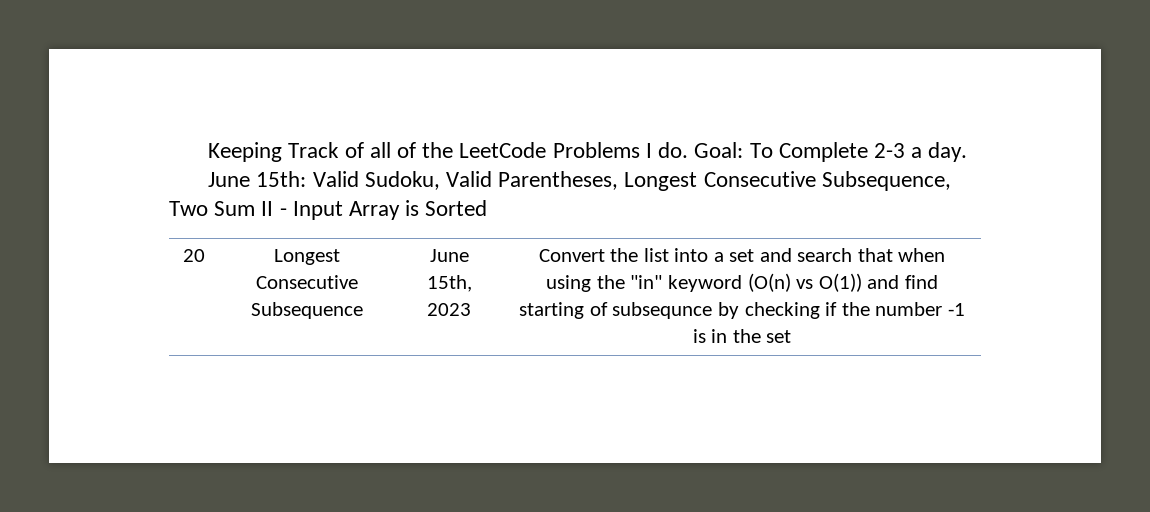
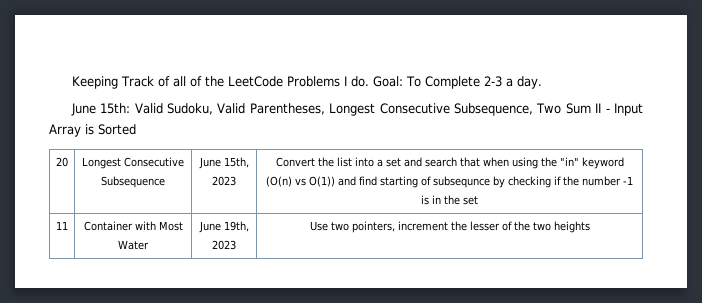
(792, 336) none -> [56,221,68,230] [83,221,183,231] [118,240,149,250] [198,221,249,233] [211,240,236,250] [309,221,590,233] // 11 | Container with Most Water | June 19th, 2023 | Use two pointers, increment the lesser of the two heights

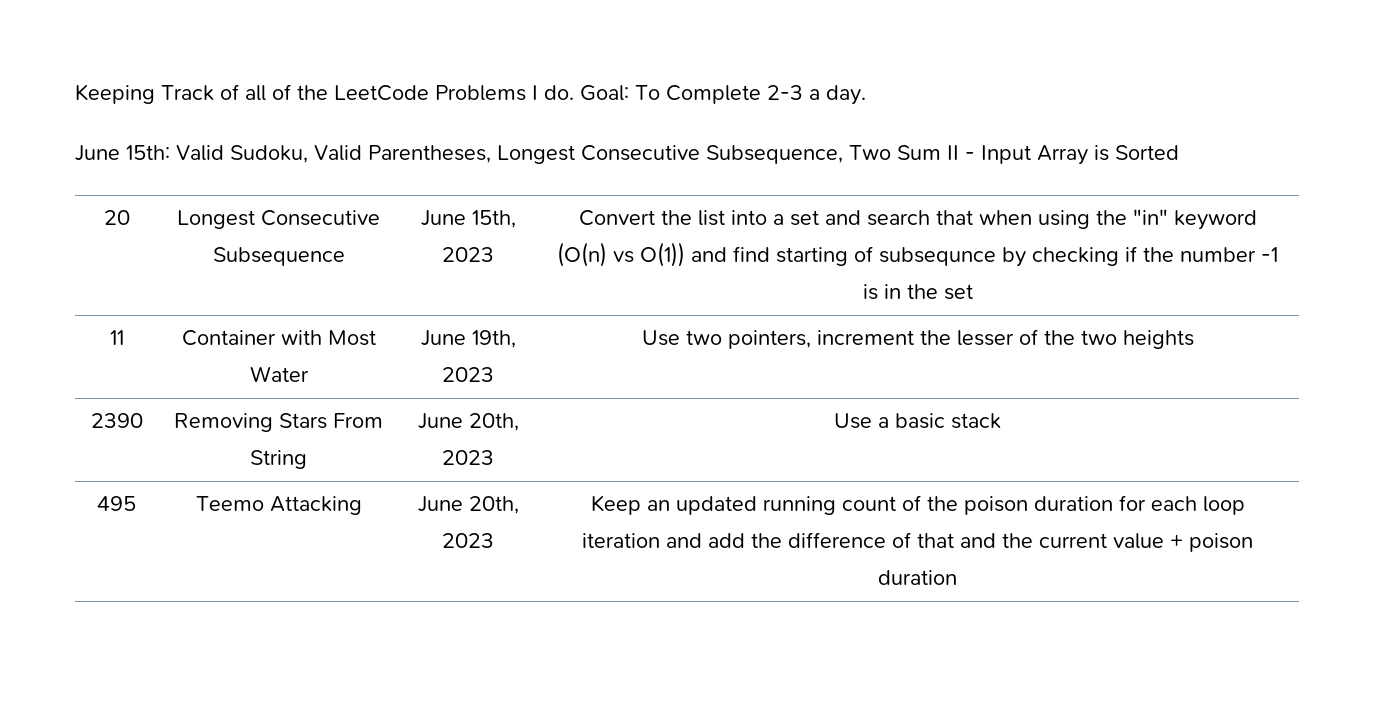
(590, 227) none -> [90,413,143,428] [174,413,383,432] [250,450,307,469] [417,413,519,431] [442,450,494,465] [834,413,1001,429] [97,496,136,511] [195,496,362,515] [417,496,519,514] [442,533,494,548] [590,495,1245,515] [582,532,1253,552] [878,570,957,585] // 2390 | Removing Stars From String | June 20th, 2023 | Use a basic stack // 495 | Teemo Attacking | June 20th, 2023 | Keep an updated running count of the poison duration for each loop iteration and add the difference of that and the current value + poison duration

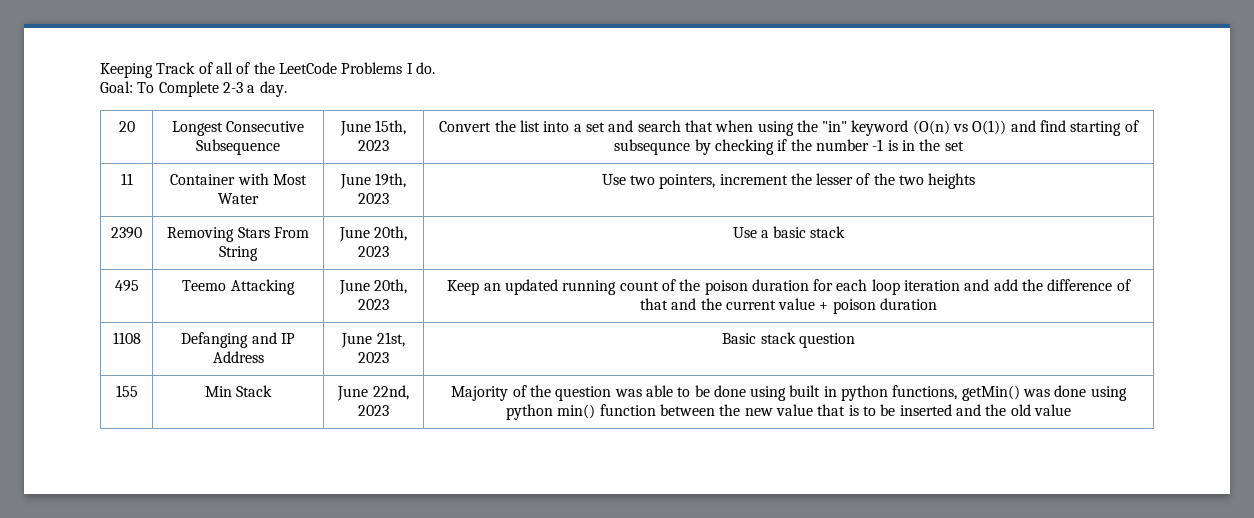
(574, 92) none -> (435, 68) //
[75,145,1179,165] // June 15th: Valid Sudoku, Valid Parentheses, Longest Consecutive Subsequence, Two Sum II - Input Array is Sorted -> (287, 89) none
(957, 577) none -> [112,332,141,344] [181,332,295,348] [212,351,264,363] [341,332,405,348] [358,352,389,363] [722,332,855,348] [115,385,138,397] [204,385,273,397] [337,385,409,401] [358,405,389,416] [451,385,1127,401] [506,404,1071,420] // 1108 | Defanging and IP Address | June 21st, 2023 | Basic stack question // 155 | Min Stack | June 22nd, 2023 | Majority of the question was able to be done using built in python functions, getMin() was done using python min() function between the new value that is to be inserted and the old value

